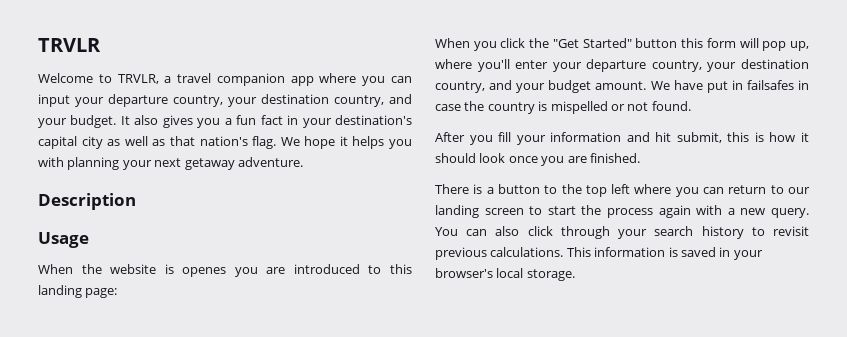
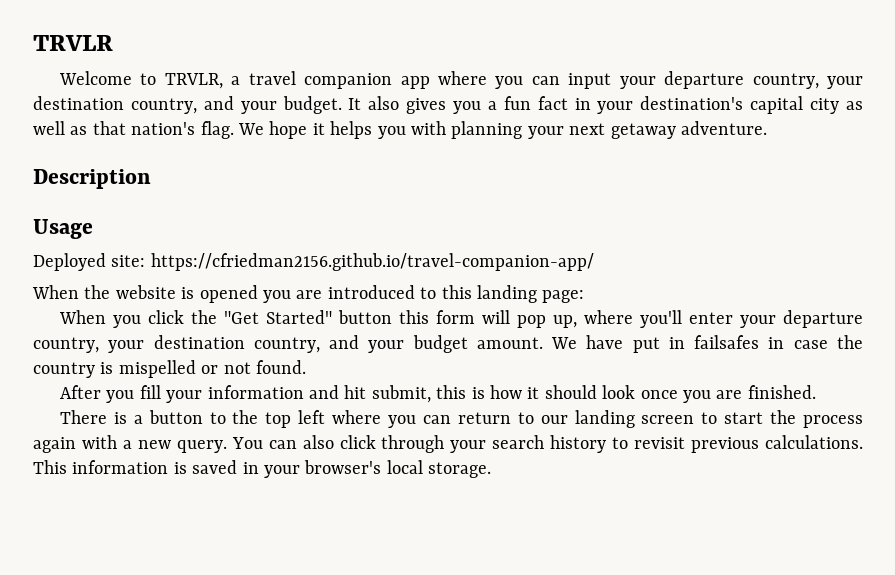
(89, 240) none -> [33,253,594,271] // Deployed site: https://cfriedman2156.github.io/travel-companion-app/
[182,267,227,277] openes -> [199,285,258,303] opened

